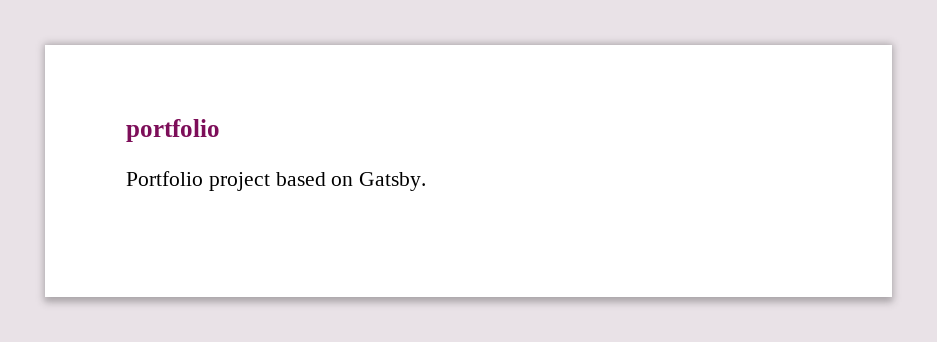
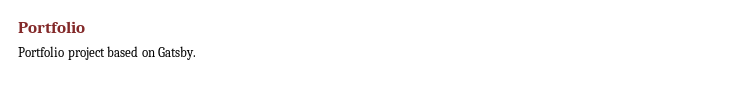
[126,119,220,142] portfolio -> [18,21,85,33] Portfolio

